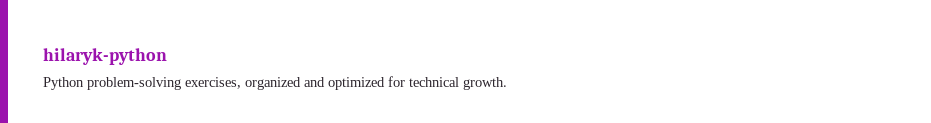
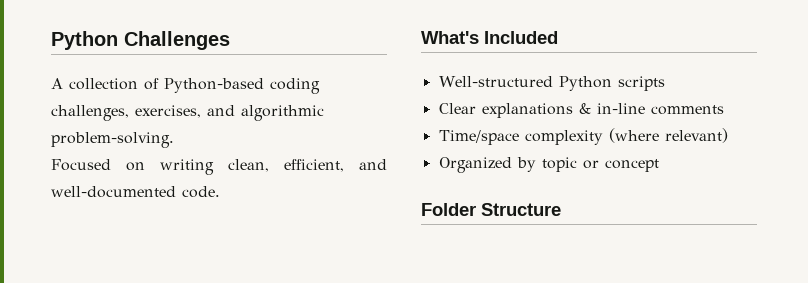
[43,48,167,65] [43,76,507,90] hilaryk-python // Python problem-solving exercises, organized and optimized for technical growth. -> [51,31,230,50] [51,78,320,94] [51,105,324,121] [51,132,174,148] [51,159,387,175] [51,186,220,198] [421,31,558,44] [438,76,665,91] [438,103,724,118] [438,128,728,145] [438,157,659,173] [421,203,561,216] Python Challenges // A collection of Python-based coding challenges, exercises, and algorithmic problem-solving. // Focused on writing clean, efficient, and well-documented code. // What's Included // Well-structured Python scripts // Clear explanations & in-line comments // Time/space complexity (where relevant) // Organized by topic or concept // Folder Structure

